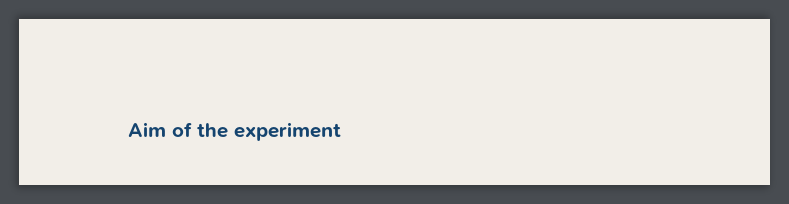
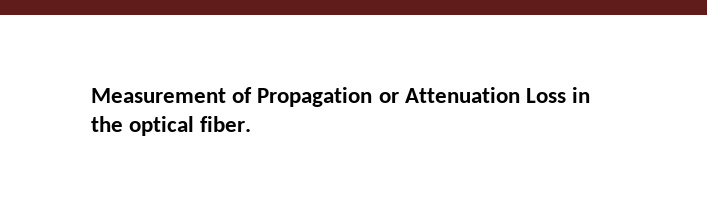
[128,122,341,141] Aim of the experiment -> [91,87,591,107] [91,116,252,136] Measurement of Propagation or Attenuation Loss in the optical fiber.

